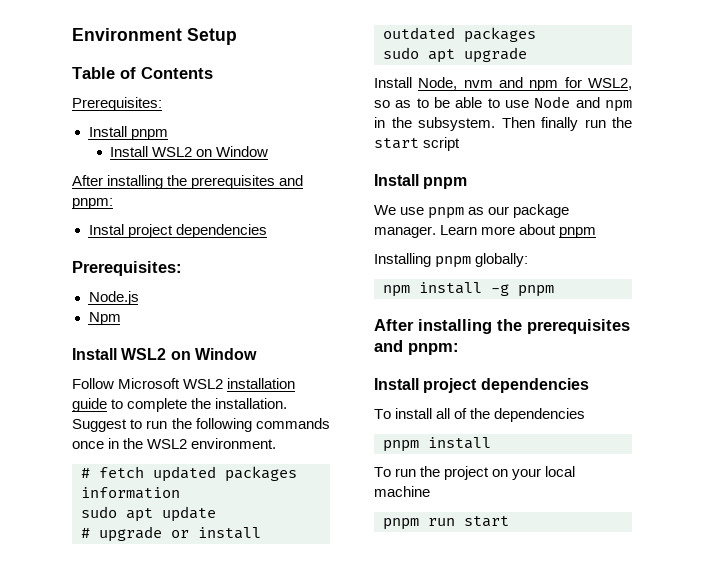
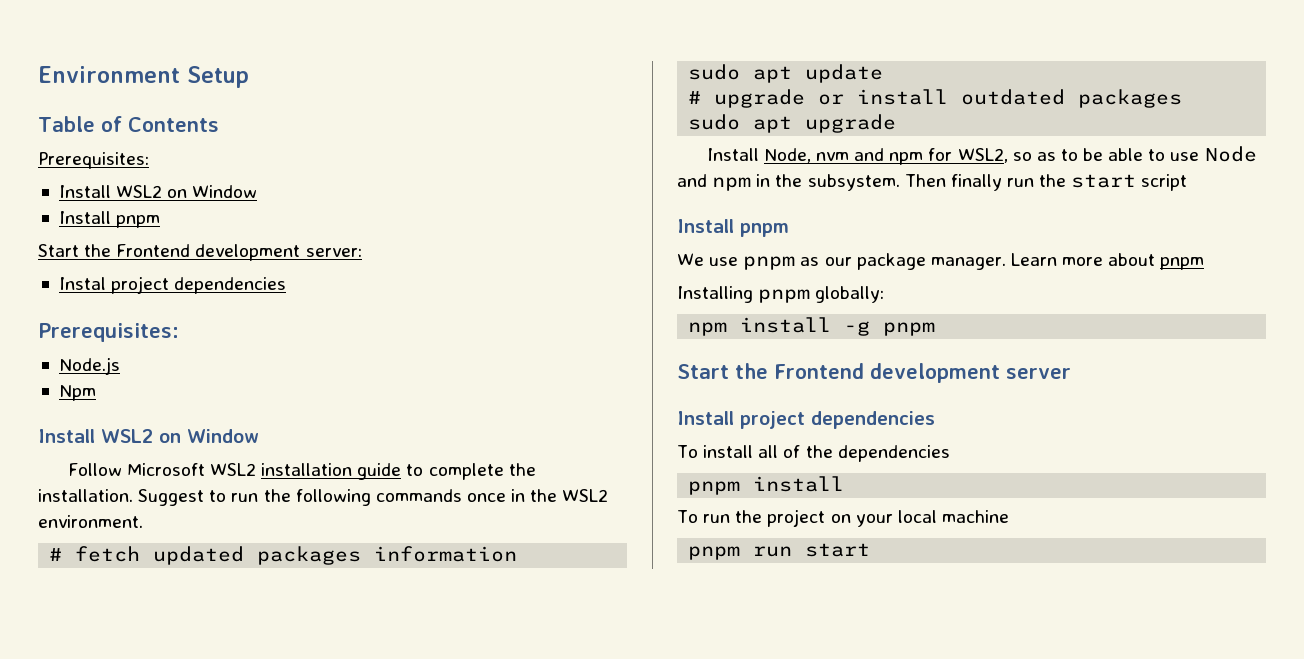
[88,126,168,140] [110,146,269,157] [72,175,304,189] [72,198,113,209] // Install pnpm // Install WSL2 on Window // After installing the prerequisites and pnpm: -> [58,185,258,198] [58,211,161,228] [38,244,362,261] // Install WSL2 on Window // Install pnpm // Start the Frontend development server:
[374,319,630,334] [374,340,459,355] After installing the prerequisites and pnpm: -> [677,363,1071,383] Start the Frontend development server

